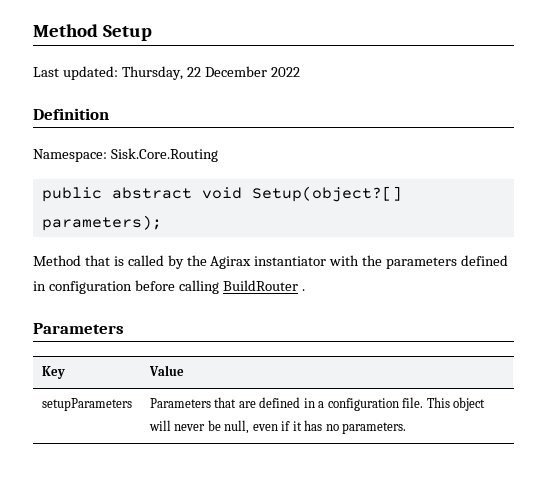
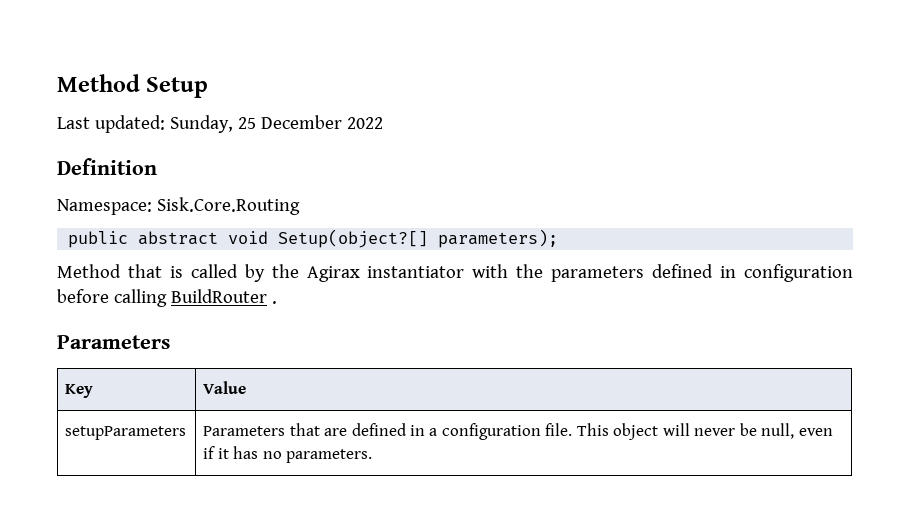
[121,66,201,80] Thursday, 22 -> [169,115,256,133] Sunday, 25

